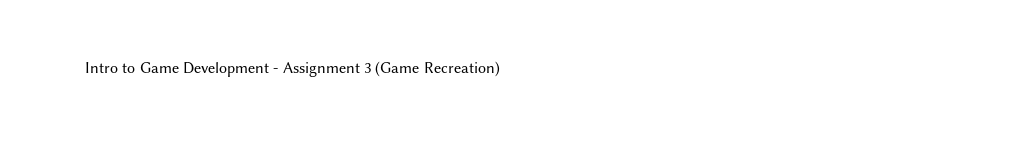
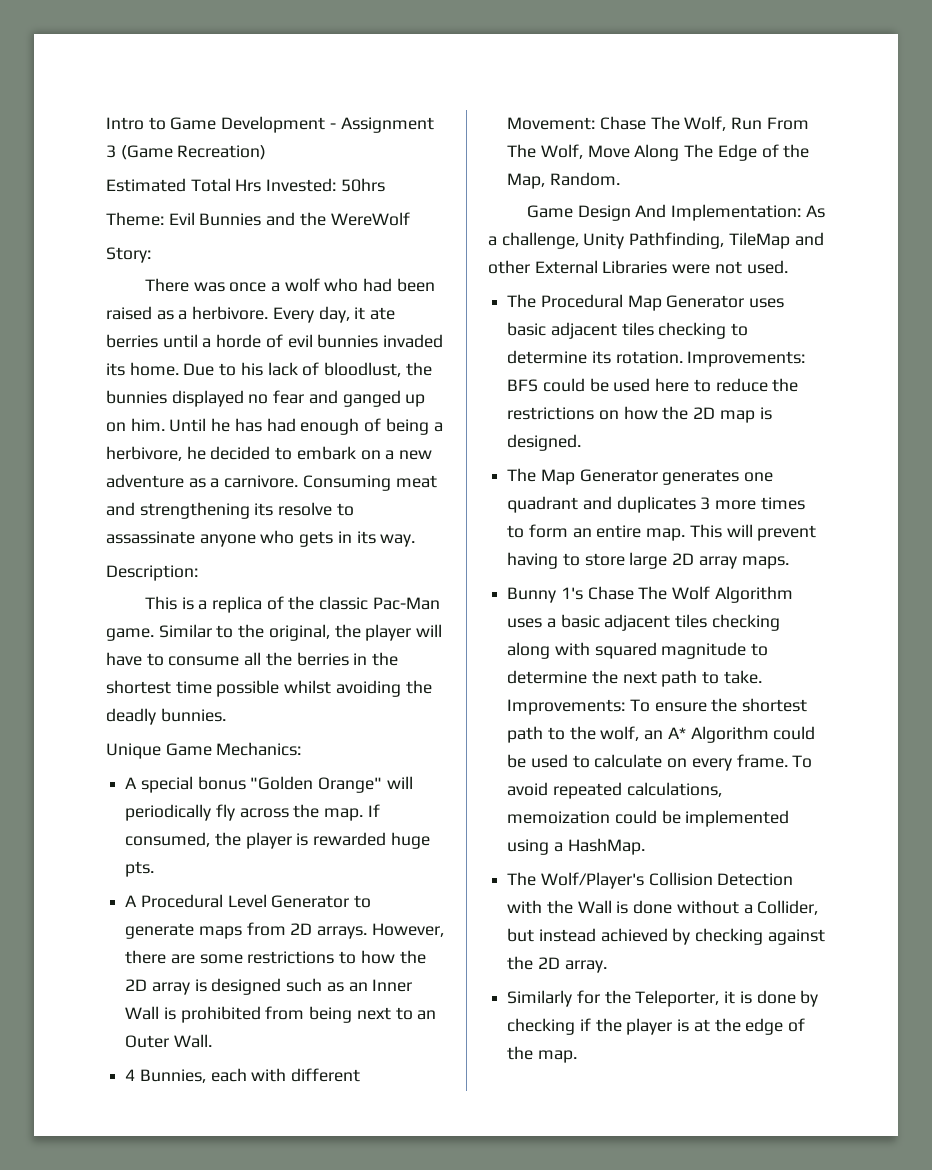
(500, 69) none -> [106,178,385,192] [106,212,410,226] [106,247,151,263] [144,278,435,292] [106,306,396,323] [106,334,444,348] [106,362,432,377] [106,390,426,407] [106,418,443,435] [106,446,433,461] [106,474,437,491] [106,502,354,519] [106,530,416,547] [106,565,198,581] [144,596,440,613] [106,624,443,641] [106,652,399,666] [106,680,432,697] [106,708,226,725] [106,742,302,759] [125,776,413,793] [125,804,380,821] [125,832,430,849] [125,861,155,877] [125,894,372,908] [125,922,444,939] [125,950,426,964] [125,978,413,995] [125,1006,437,1023] [125,1034,212,1048] [125,1068,361,1083] [507,116,809,131] [507,144,810,161] [507,172,620,189] [526,204,825,221] [488,232,824,249] [488,260,788,274] [507,294,785,311] [507,322,749,339] [507,350,806,367] [507,378,799,392] [507,406,772,423] [507,434,582,451] [507,468,774,485] [507,496,805,513] [507,524,817,541] [507,552,789,569] [507,586,793,603] [507,614,780,631] [507,642,769,659] [507,670,762,687] [507,698,808,715] [507,726,816,743] [507,754,813,771] [507,782,722,799] [507,810,790,827] [507,838,645,855] [507,872,794,889] [507,900,819,915] [507,928,825,945] [507,956,607,973] [507,990,819,1007] [507,1018,806,1035] [507,1046,577,1063] // Estimated Total Hrs Invested: 50hrs // Theme: Evil Bunnies and the WereWolf // Story: // There was once a wolf who had been raised as a herbivore. Every day, it ate berries until a horde of evil bunnies invaded its home. Due to his lack of bloodlust, the bunnies displayed no fear and ganged up on him. Until he has had enough of being a herbivore, he decided to embark on a new adventure as a carnivore. Consuming meat and strengthening its resolve to assassinate anyone who gets in its way. // Description: // This is a replica of the classic Pac-Man game. Similar to the original, the player will have to consume all the berries in the shortest time possible whilst avoiding the deadly bunnies. // Unique Game Mechanics: // A special bonus "Golden Orange" will periodically fly across the map. If consumed, the player is rewarded huge pts. // A Procedural Level Generator to generate maps from 2D arrays. However, there are some restrictions to how the 2D array is designed such as an Inner Wall is prohibited from being next to an Outer Wall. // 4 Bunnies, each with different Movement: Chase The Wolf, Run From The Wolf, Move Along The Edge of the Map, Random. // Game Design And Implementation: As a challenge, Unity Pathfinding, TileMap and other External Libraries were not used. // The Procedural Map Generator uses basic adjacent tiles checking to determine its rotation. Improvements: BFS could be used here to reduce the restrictions on how the 2D map is designed. // The Map Generator generates one quadrant and duplicates 3 more times to form an entire map. This will prevent having to store large 2D array maps. // Bunny 1's Chase The Wolf Algorithm uses a basic adjacent tiles checking along with squared magnitude to determine the next path to take. Improvements: To ensure the shortest path to the wolf, an A* Algorithm could be used to calculate on every frame. To avoid repeated calculations, memoization could be implemented using a HashMap. // The Wolf/Player's Collision Detection with the Wall is done without a Collider, but instead achieved by checking against the 2D array. // Similarly for the Teleporter, it is done by checking if the player is at the edge of the map.

